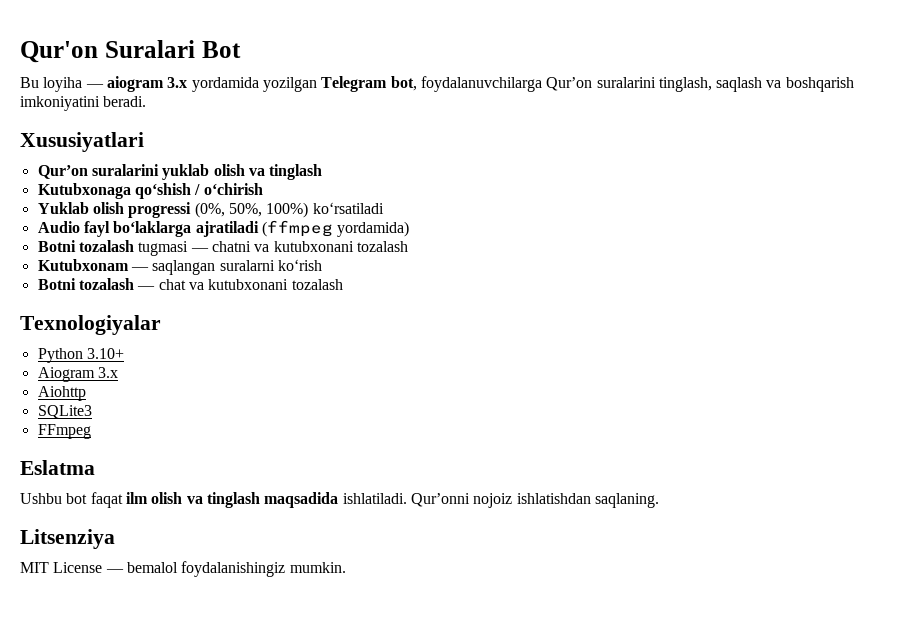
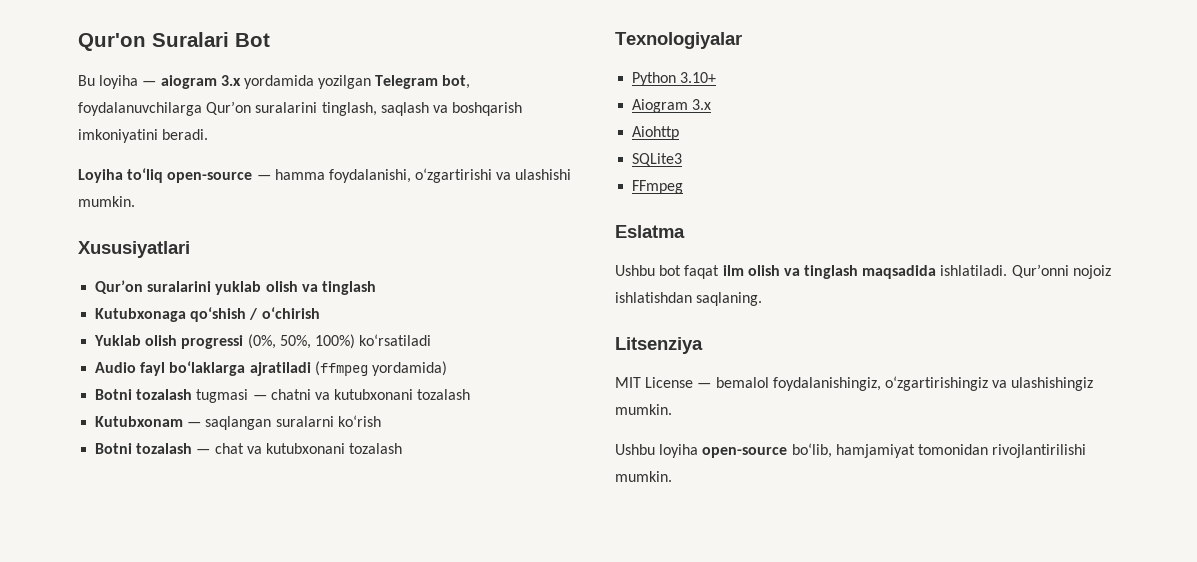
(147, 101) none -> [78,168,572,183] [78,196,135,207] // Loyiha to‘liq open-source — hamma foydalanishi, o‘zgartirishi va ulashishi mumkin.
[181,561,286,577] foydalanishingiz -> [772,376,1094,391] [615,404,672,415] [615,443,1087,458] foydalanishingiz, o‘zgartirishingiz va ulashishingiz mumkin. // Ushbu loyiha open-source bo‘lib, hamjamiyat tomonidan rivojlantirilishi

